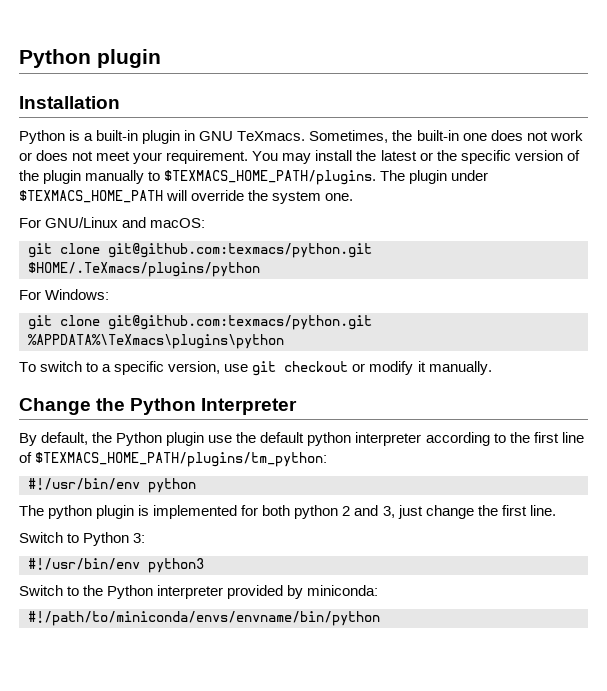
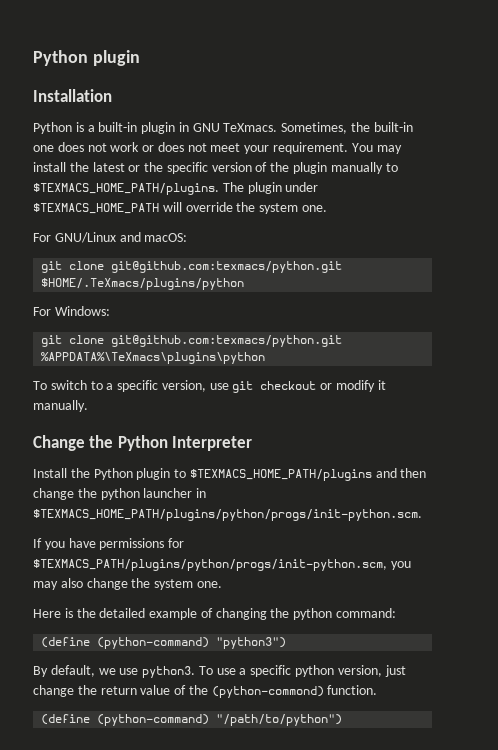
[19,432,89,446] By default, -> [33,468,67,478] Install
[208,432,584,446] [19,452,328,467] [28,478,196,493] [19,505,556,519] [19,532,146,546] [28,558,204,573] [19,585,379,599] [28,611,380,626] use the default python interpreter according to the first line of $TEXMACS_HOME_PATH/plugins/tm_python: // #!/usr/bin/env python // The python plugin is implemented for both python 2 and 3, just change the first line. // Switch to Python 3: // #!/usr/bin/env python3 // Switch to the Python interpreter provided by miniconda: // #!/path/to/miniconda/envs/envname/bin/python -> [174,468,427,481] [33,488,207,500] [33,509,422,521] [33,538,185,550] [33,559,411,571] [33,578,222,590] [33,608,397,620] [41,637,287,649] [33,665,406,678] [33,685,378,698] [41,714,343,726] to $TEXMACS_HOME_PATH/plugins and then change the python launcher in $TEXMACS_HOME_PATH/plugins/python/progs/init-python.scm. // If you have permissions for $TEXMACS_PATH/plugins/python/progs/init-python.scm, you may also change the system one. // Here is the detailed example of changing the python command: // (define (python-command) "python3") // By default, we use python3. To use a specific python version, just change the return value of the (python-commond) function. // (define (python-command) "/path/to/python")

